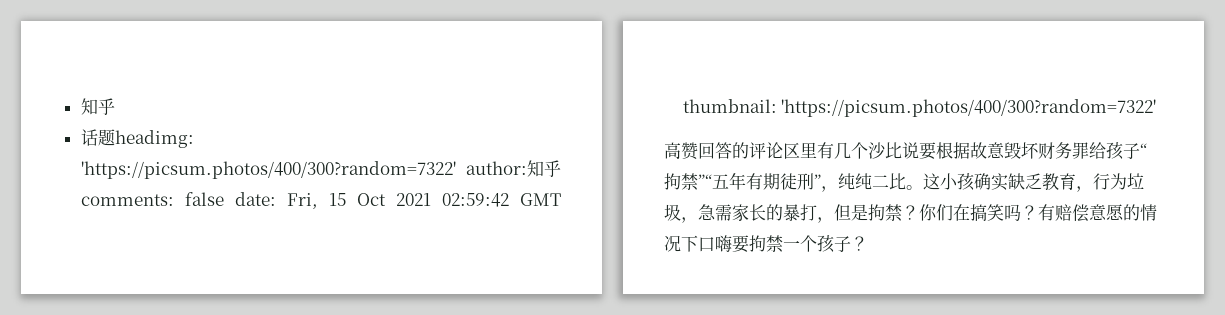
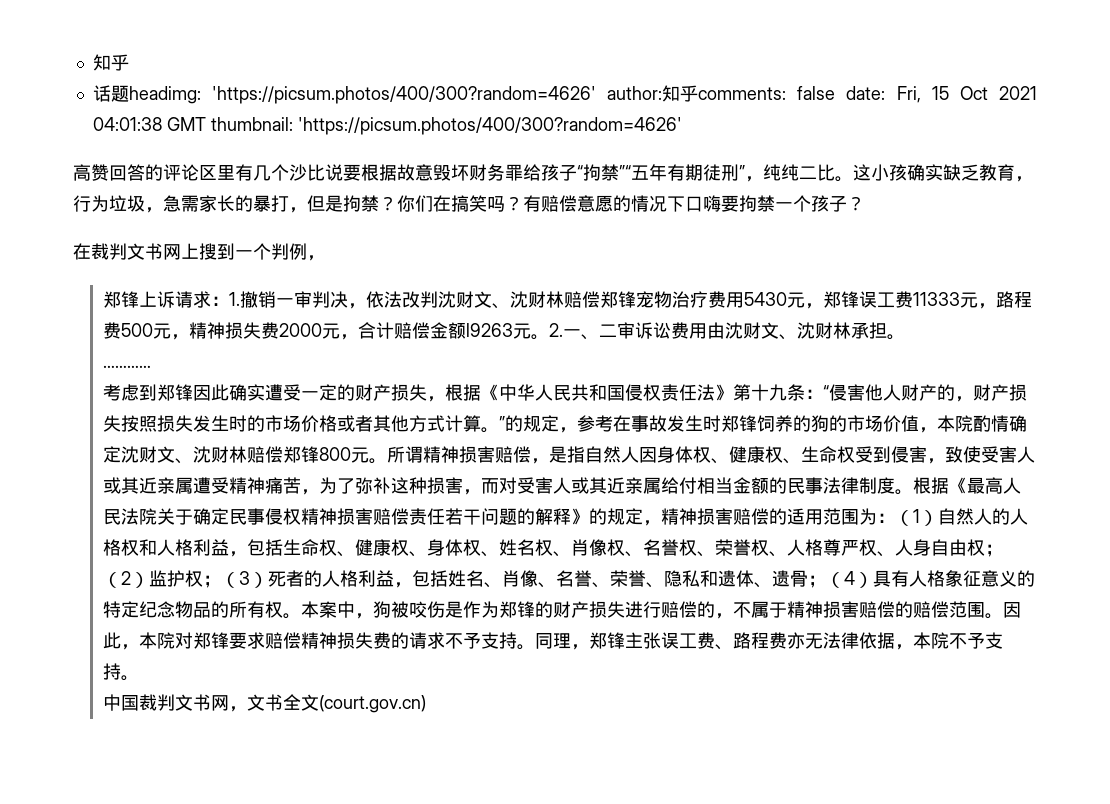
[80,161,456,179] 'https://picsum.photos/400/300?random=7322' -> [211,86,596,104] 'https://picsum.photos/400/300?random=4626'
[441,193,509,207] 02:59:42 -> [92,117,162,131] 04:01:38
[781,99,1157,117] 'https://picsum.photos/400/300?random=7322' -> [297,117,682,135] 'https://picsum.photos/400/300?random=4626'
(868, 243) none -> [73,243,325,261] [103,291,1033,309] [103,322,906,340] [103,365,152,368] [103,384,1028,402] [103,415,1028,433] [103,446,1036,464] [103,477,1022,495] [103,508,1029,526] [103,539,1004,557] [103,570,1036,588] [103,601,1022,619] [103,632,1004,650] [103,663,140,681] [103,694,427,713] // 在裁判文书网上搜到一个判例， // 郑锋上诉请求：1.撤销一审判决，依法改判沈财文、沈财林赔偿郑锋宠物治疗费用5430元，郑锋误工费11333元，路程费500元，精神损失费2000元，合计赔偿金额l9263元。2.一、二审诉讼费用由沈财文、沈财林承担。 // ………… // 考虑到郑锋因此确实遭受一定的财产损失，根据《中华人民共和国侵权责任法》第十九条：“侵害他人财产的，财产损失按照损失发生时的市场价格或者其他方式计算。”的规定，参考在事故发生时郑锋饲养的狗的市场价值，本院酌情确定沈财文、沈财林赔偿郑锋800元。所谓精神损害赔偿，是指自然人因身体权、健康权、生命权受到侵害，致使受害人或其近亲属遭受精神痛苦，为了弥补这种损害，而对受害人或其近亲属给付相当金额的民事法律制度。根据《最高人民法院关于确定民事侵权精神损害赔偿责任若干问题的解释》的规定，精神损害赔偿的适用范围为：（1）自然人的人格权和人格利益，包括生命权、健康权、身体权、姓名权、肖像权、名誉权、荣誉权、人格尊严权、人身自由权；（2）监护权；（3）死者的人格利益，包括姓名、肖像、名誉、荣誉、隐私和遗体、遗骨；（4）具有人格象征意义的特定纪念物品的所有权。本案中，狗被咬伤是作为郑锋的财产损失进行赔偿的，不属于精神损害赔偿的赔偿范围。因此，本院对郑锋要求赔偿精神损失费的请求不予支持。同理，郑锋主张误工费、路程费亦无法律依据，本院不予支持。 // 中国裁判文书网，文书全文(court.gov.cn)

